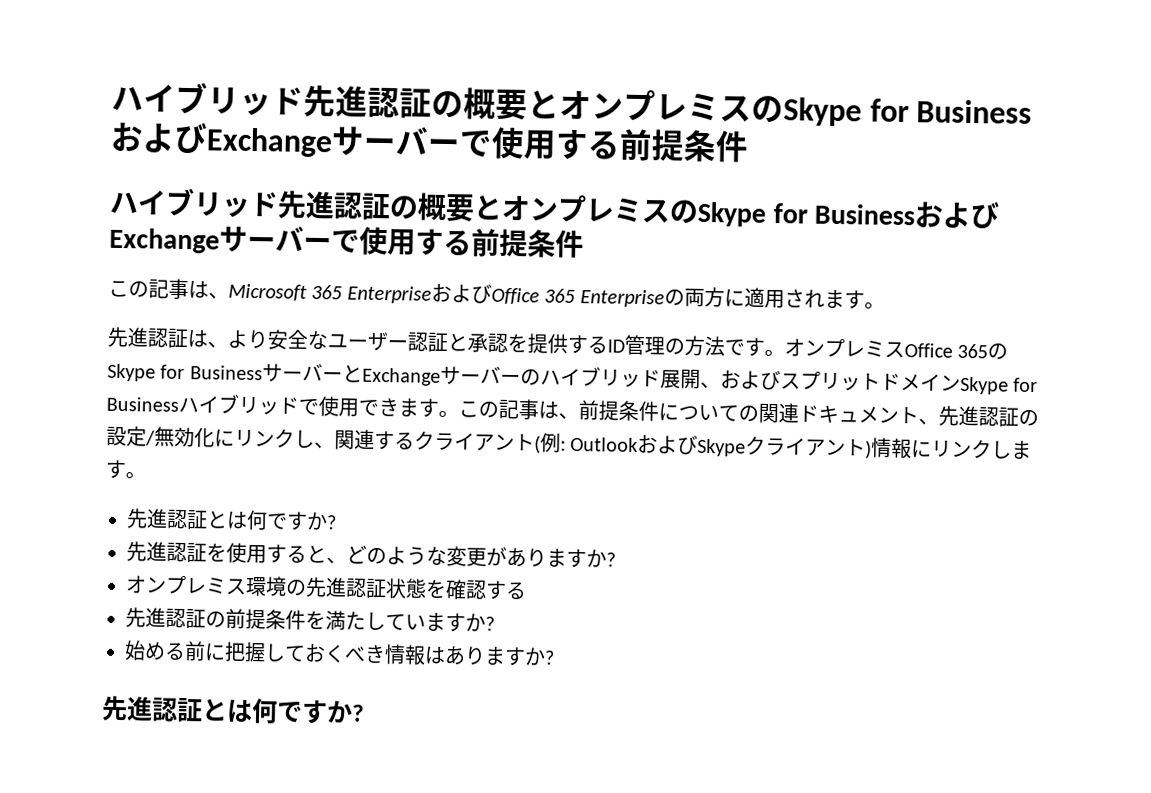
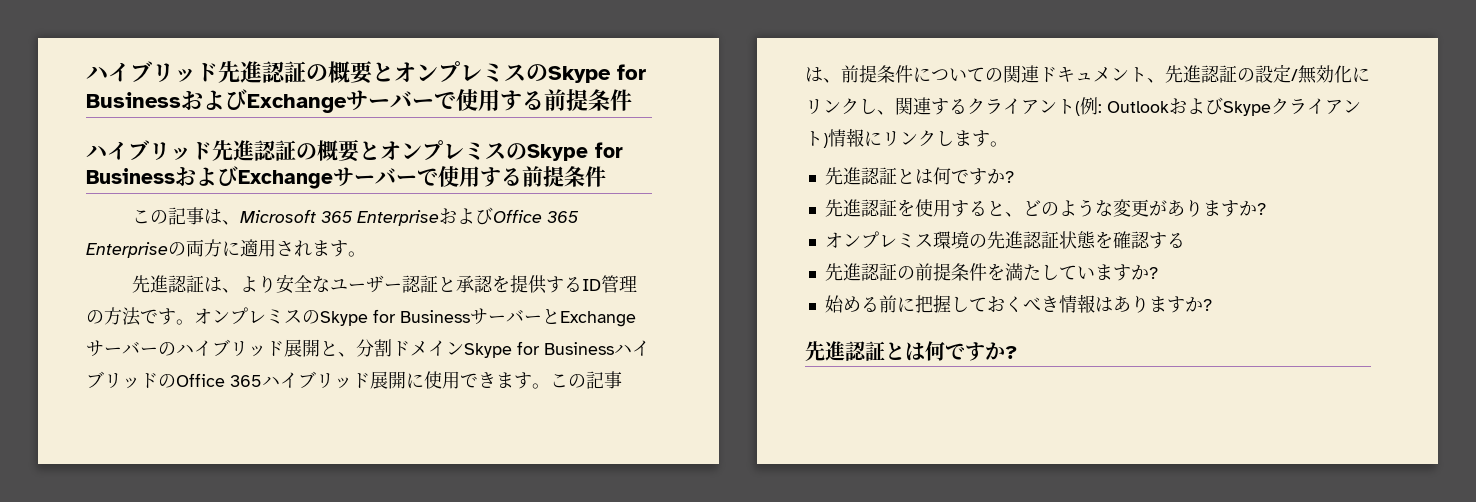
[904,343,989,359] Office 365 -> (302, 316) none
[699,369,881,392] 、およびスプリット -> [320,339,392,357] と、分割
[298,398,319,416] で -> [158,371,424,389] のOffice 365ハイブリッド展開に

